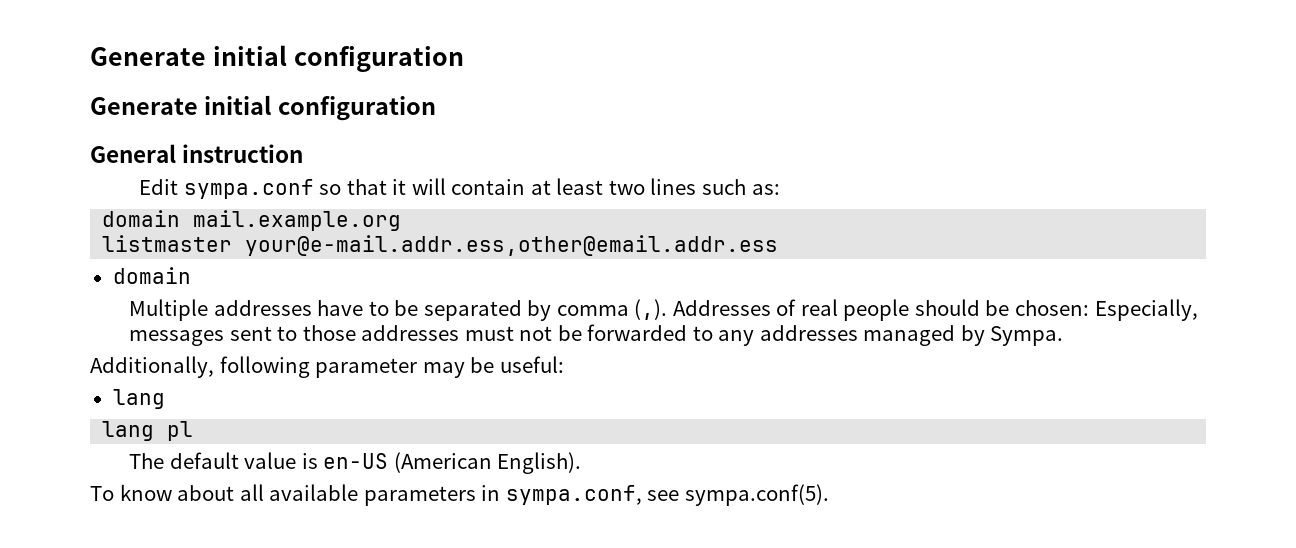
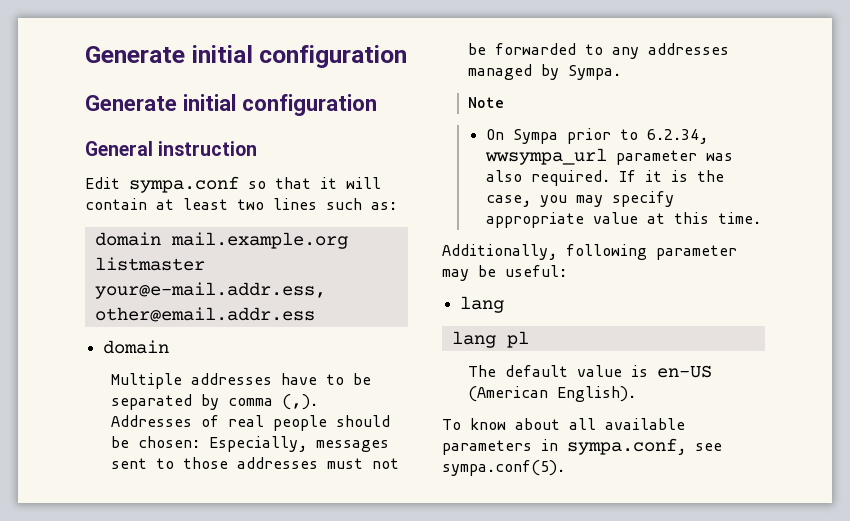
(1064, 336) none -> [468,97,505,108] [485,128,708,144] [484,148,733,165] [485,170,724,186] [485,191,674,207] [485,212,761,228] // Note // On Sympa prior to 6.2.34, wwsympa_url parameter was also required. If it is the case, you may specify appropriate value at this time.

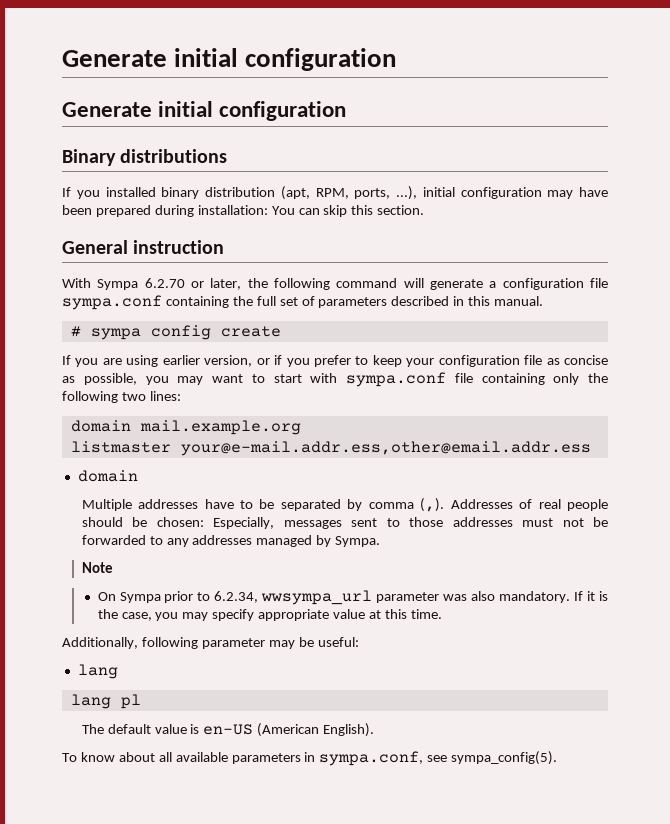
[85,141,258,156] [85,176,381,193] [85,198,397,210] General instruction // Edit sympa.conf so that it will contain at least two lines such as: -> [62,149,228,166] [62,186,608,200] [62,205,425,217] [62,240,225,254] [62,278,608,290] [62,295,544,310] [70,325,281,340] [62,355,608,367] [62,372,608,387] [62,391,181,403] Binary distributions // If you installed binary distribution (apt, RPM, ports, ...), initial configuration may have been prepared during installation: You can skip this section. // General instruction // With Sympa 6.2.70 or later, the following command will generate a configuration file sympa.conf containing the full set of parameters described in this manual. // # sympa config create // If you are using earlier version, or if you prefer to keep your configuration file as concise as possible, you may want to start with sympa.conf file containing only the following two lines:
[530,170,610,186] required. -> [498,591,570,603] mandatory.
[442,460,565,476] sympa.conf(5). -> [451,751,558,765] sympa_config(5).

